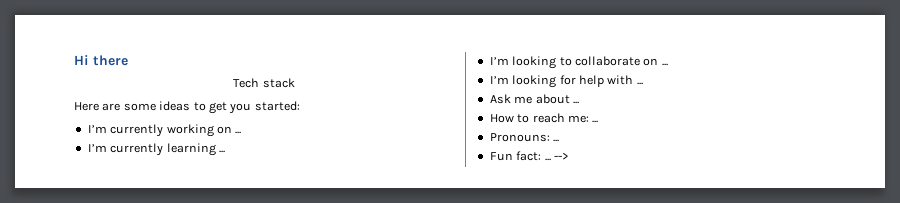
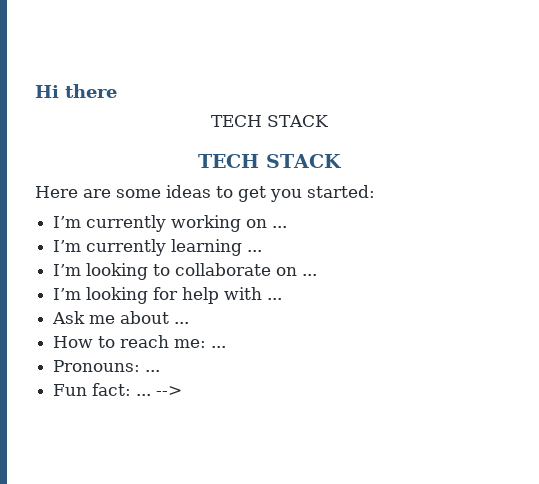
[233,78,295,88] Tech stack -> [211,115,329,127] [198,154,343,168] TECH STACK // TECH STACK

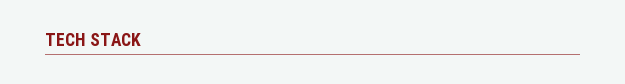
[35,84,117,98] [211,115,329,127] [198,154,343,168] [35,185,375,202] [53,215,288,232] [53,239,263,256] [53,263,318,280] [53,287,283,304] [52,311,190,324] [53,335,227,348] [53,360,161,372] [53,383,183,396] Hi there // TECH STACK // TECH STACK // Here are some ideas to get you started: // I’m currently working on ... // I’m currently learning ... // I’m looking to collaborate on ... // I’m looking for help with ... // Ask me about ... // How to reach me: ... // Pronouns: ... // Fun fact: ... --> -> [45,33,141,46] TECH STACK

